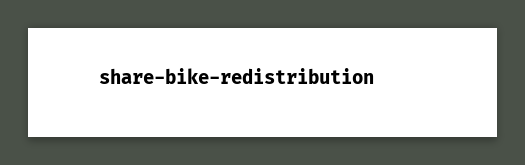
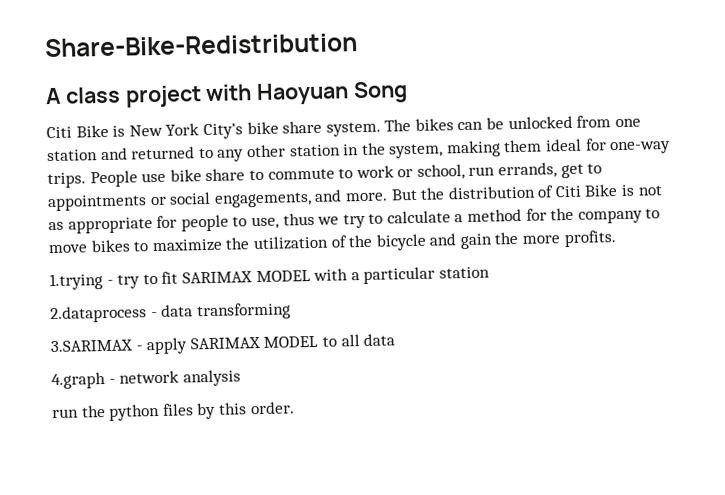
[99,68,374,84] share-bike-redistribution -> [44,33,358,58] [45,81,409,108] [46,115,641,140] [47,138,672,162] [47,162,603,189] [47,184,663,212] [48,207,661,234] [48,230,617,254] [49,266,490,291] [50,302,291,324] [50,333,396,355] [51,369,241,390] [52,401,295,421] Share-Bike-Redistribution // A class project with Haoyuan Song // Citi Bike is New York City’s bike share system. The bikes can be unlocked from one station and returned to any other station in the system, making them ideal for one-way trips. People use bike share to commute to work or school, run errands, get to appointments or social engagements, and more. But the distribution of Citi Bike is not as appropriate for people to use, thus we try to calculate a method for the company to move bikes to maximize the utilization of the bicycle and gain the more profits. // 1.trying - try to fit SARIMAX MODEL with a particular station // 2.dataprocess - data transforming // 3.SARIMAX - apply SARIMAX MODEL to all data // 4.graph - network analysis // run the python files by this order.

